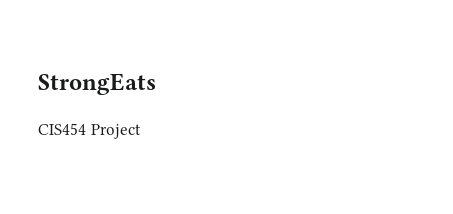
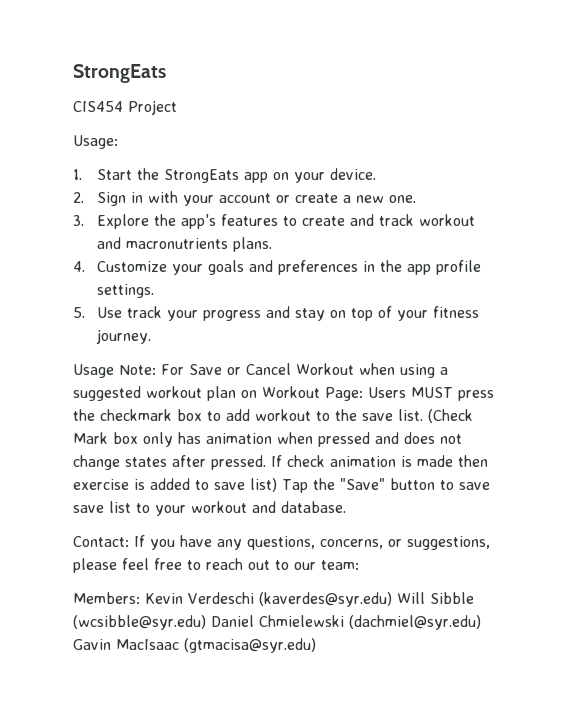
(141, 131) none -> [73,135,118,149] [73,168,376,183] [73,191,416,206] [73,214,475,229] [96,237,272,252] [73,260,481,275] [96,284,154,298] [73,306,479,321] [95,329,151,344] [73,363,448,378] [73,386,494,401] [73,409,473,423] [73,432,462,447] [73,455,488,470] [73,478,490,493] [73,501,346,516] [73,535,490,550] [73,558,359,573] [73,592,474,607] [73,615,481,630] [73,638,316,653] // Usage: // 1. Start the StrongEats app on your device. // 2. Sign in with your account or create a new one. // 3. Explore the app's features to create and track workout and macronutrients plans. // 4. Customize your goals and preferences in the app profile settings. // 5. Use track your progress and stay on top of your fitness journey. // Usage Note: For Save or Cancel Workout when using a suggested workout plan on Workout Page: Users MUST press the checkmark box to add workout to the save list. (Check Mark box only has animation when pressed and does not change states after pressed. If check animation is made then exercise is added to save list) Tap the "Save" button to save save list to your workout and database. // Contact: If you have any questions, concerns, or suggestions, please feel free to reach out to our team: // Members: Kevin Verdeschi (kaverdes@syr.edu) Will Sibble (wcsibble@syr.edu) Daniel Chmielewski (dachmiel@syr.edu) Gavin MacIsaac (gtmacisa@syr.edu)

